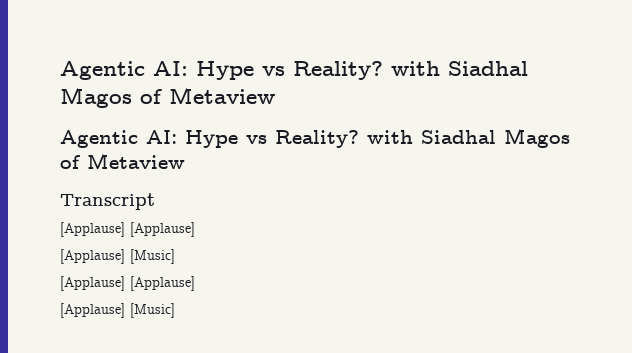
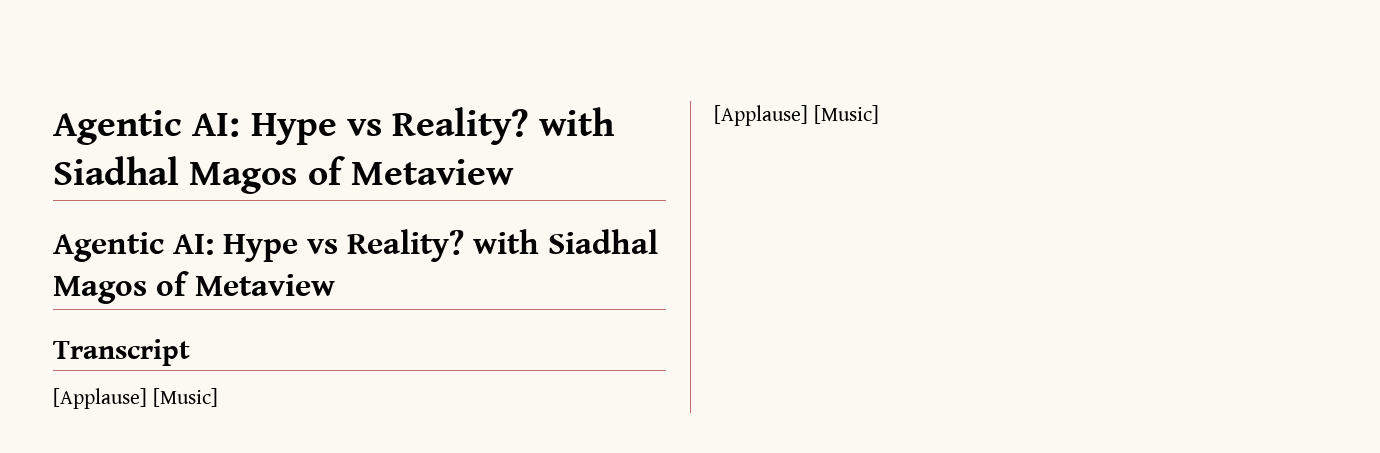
[130,222,195,237] [60,249,175,264] [60,276,195,291] [60,303,175,318] [Applause] // [Applause] [Music] // [Applause] [Applause] // [Applause] [Music] -> [152,388,218,407] [714,105,879,126] [Music] // [Applause] [Music]

